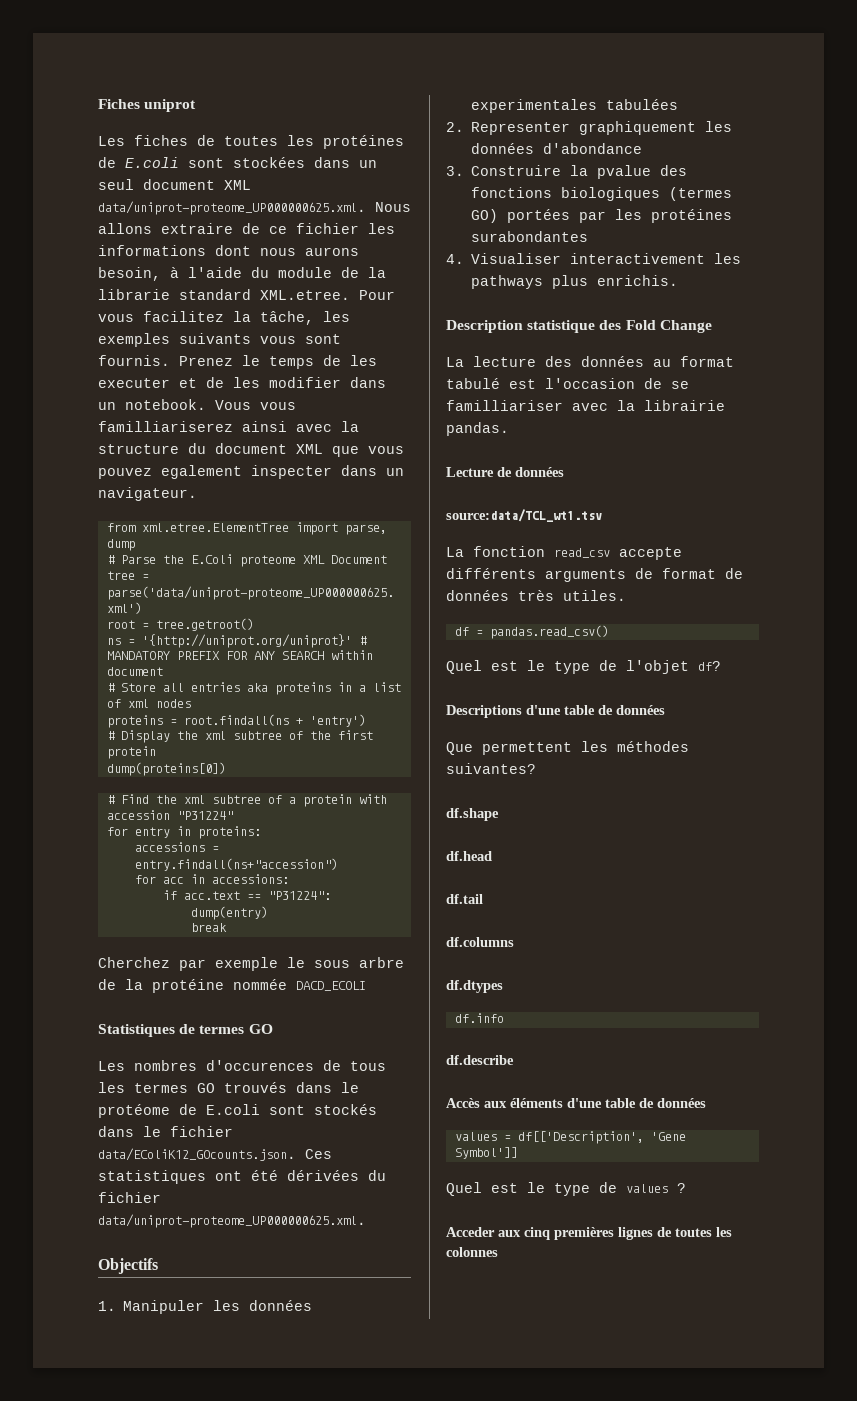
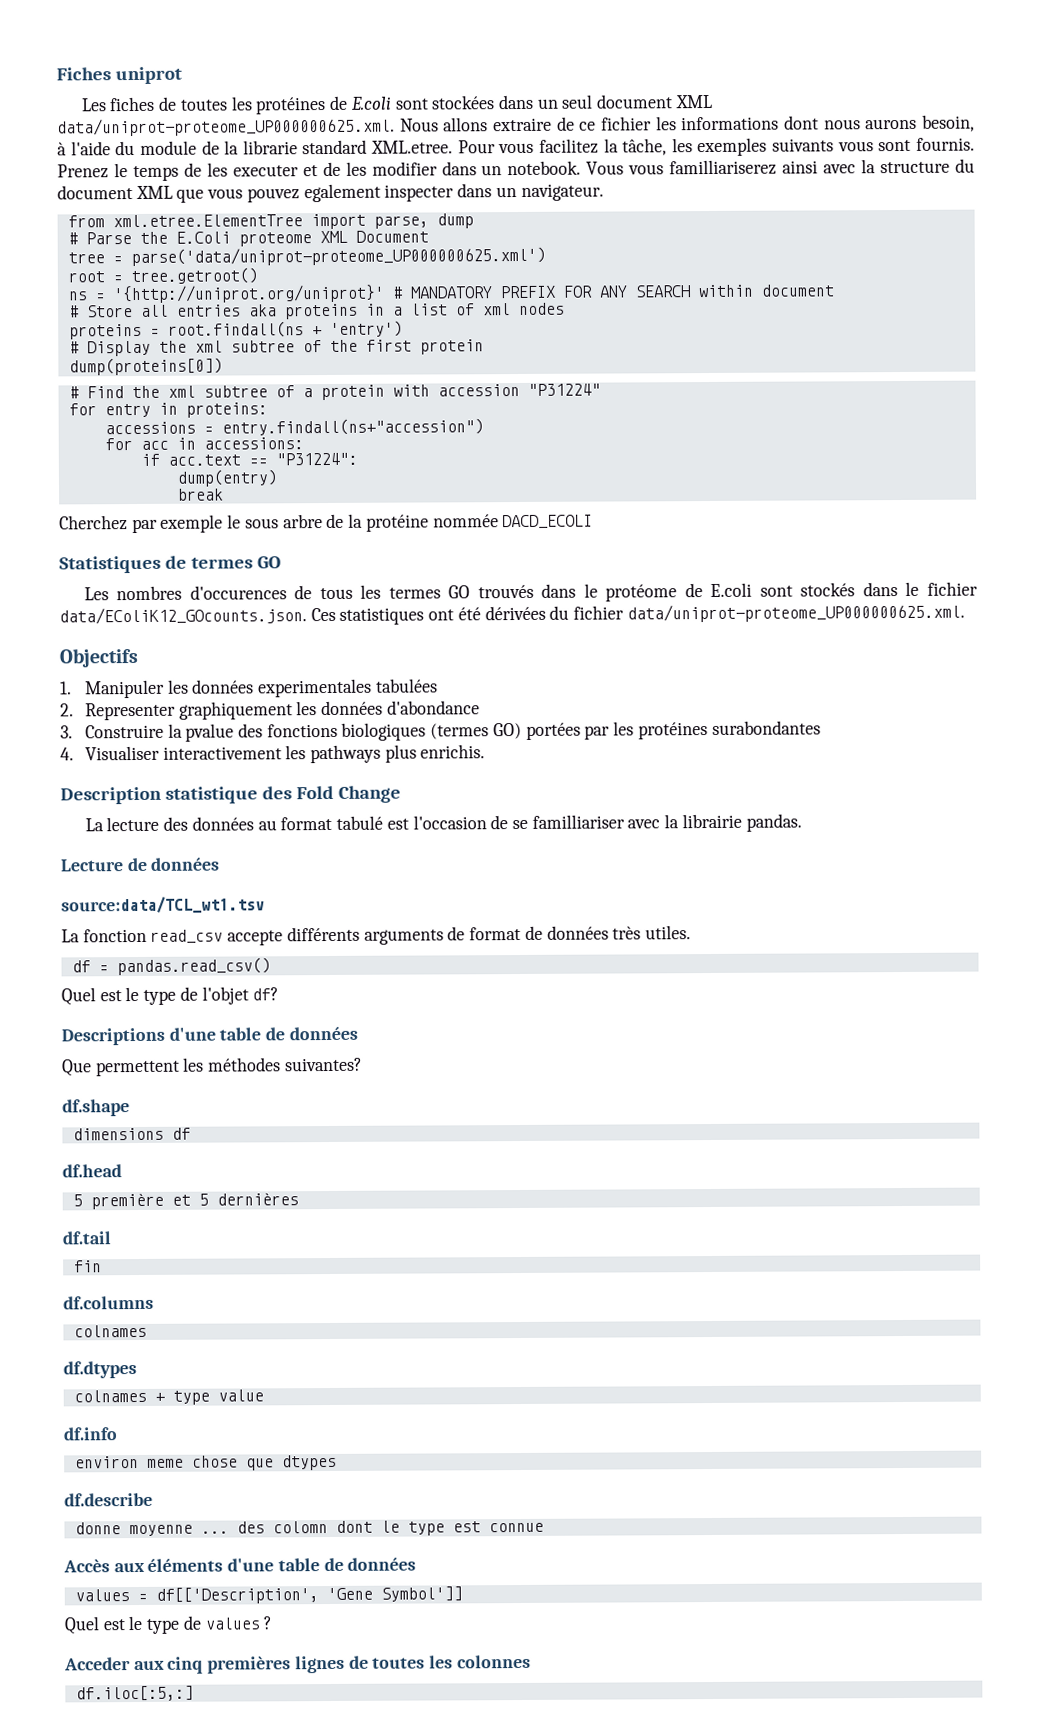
(499, 814) none -> [72,1127,191,1141] // dimensions df
(492, 856) none -> [72,1192,299,1210] // 5 première et 5 dernières
(483, 899) none -> [73,1260,102,1273] // fin
(514, 942) none -> [73,1324,147,1338] // colnames
[454,1013,504,1023] [446,1055,514,1065] df.info // df.describe -> [73,1389,264,1405] [63,1427,118,1441] [74,1454,337,1471] [64,1492,153,1507] [74,1520,544,1537] colnames + type value // df.info // environ meme chose que dtypes // df.describe // donne moyenne ... des colomn dont le type est connue
(498, 1252) none -> [75,1685,194,1702] // df.iloc[:5,:]

